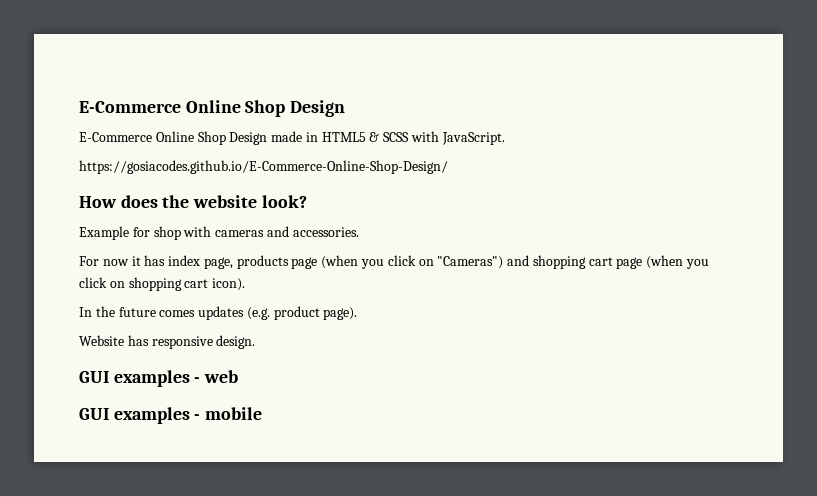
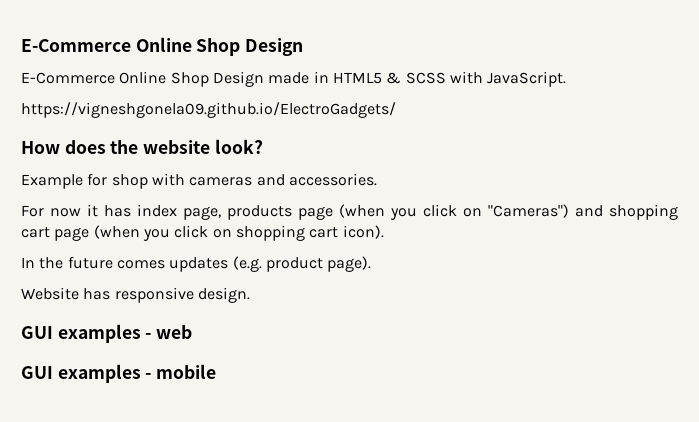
[79,160,448,174] https://gosiacodes.github.io/E-Commerce-Online-Shop-Design/ -> [21,102,396,118] https://vigneshgonela09.github.io/ElectroGadgets/

